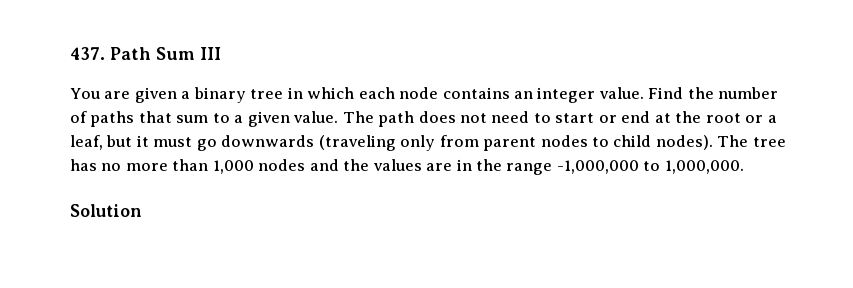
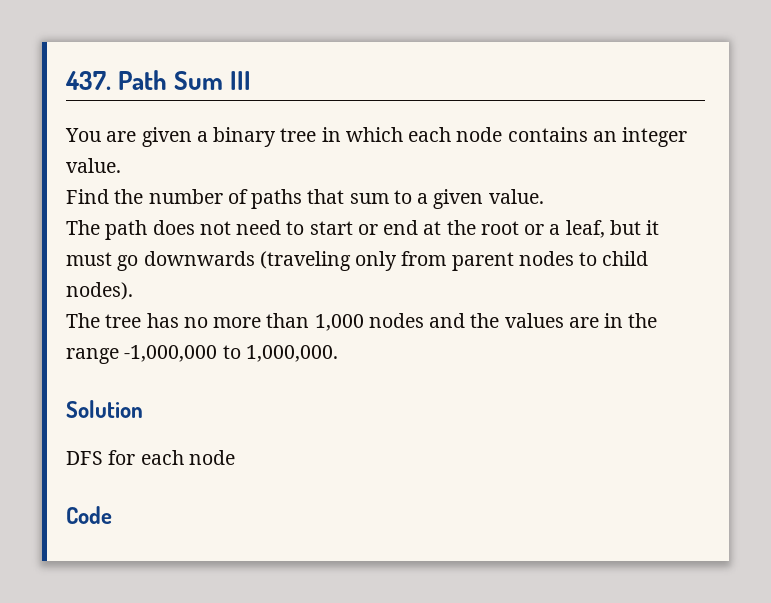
(644, 93) none -> (121, 165) //
(339, 117) none -> (544, 196) //
(713, 142) none -> (133, 291) //
(142, 210) none -> [66,450,235,465] [66,506,112,524] // DFS for each node // Code

